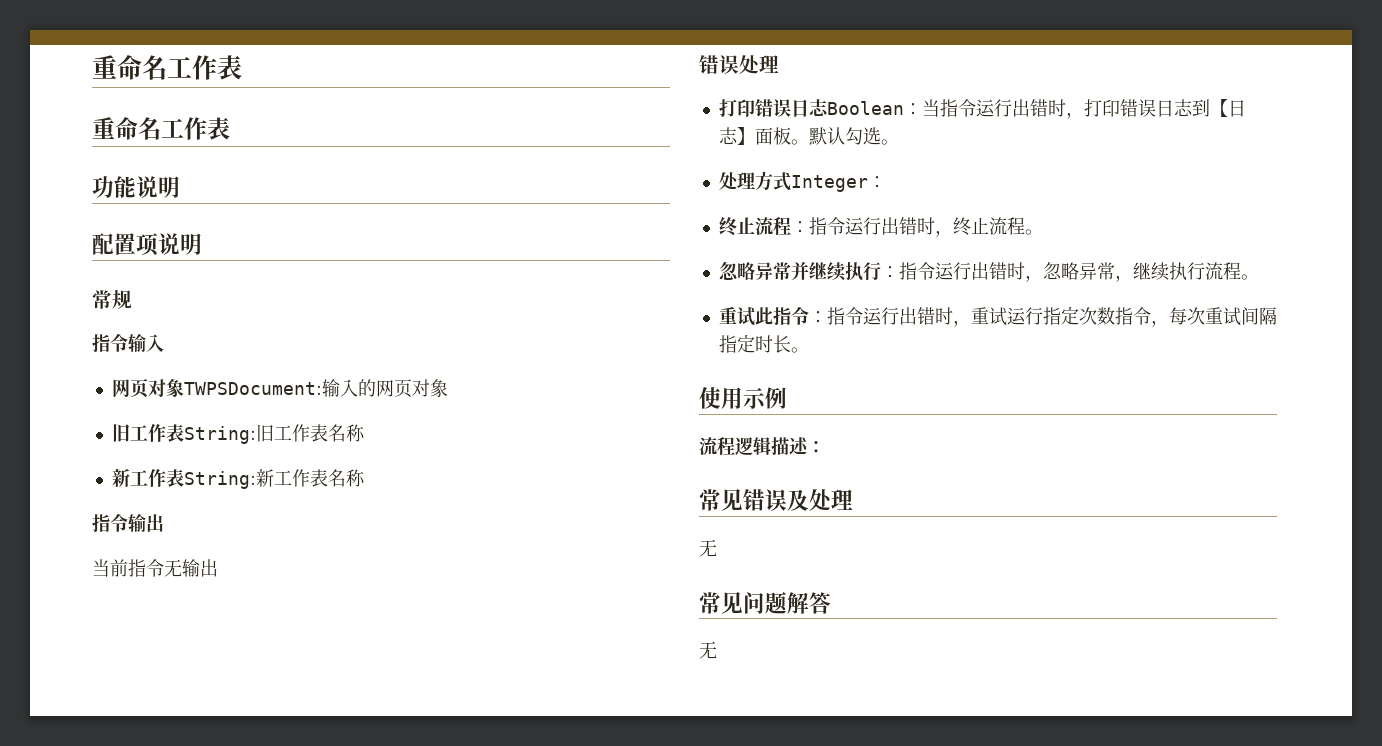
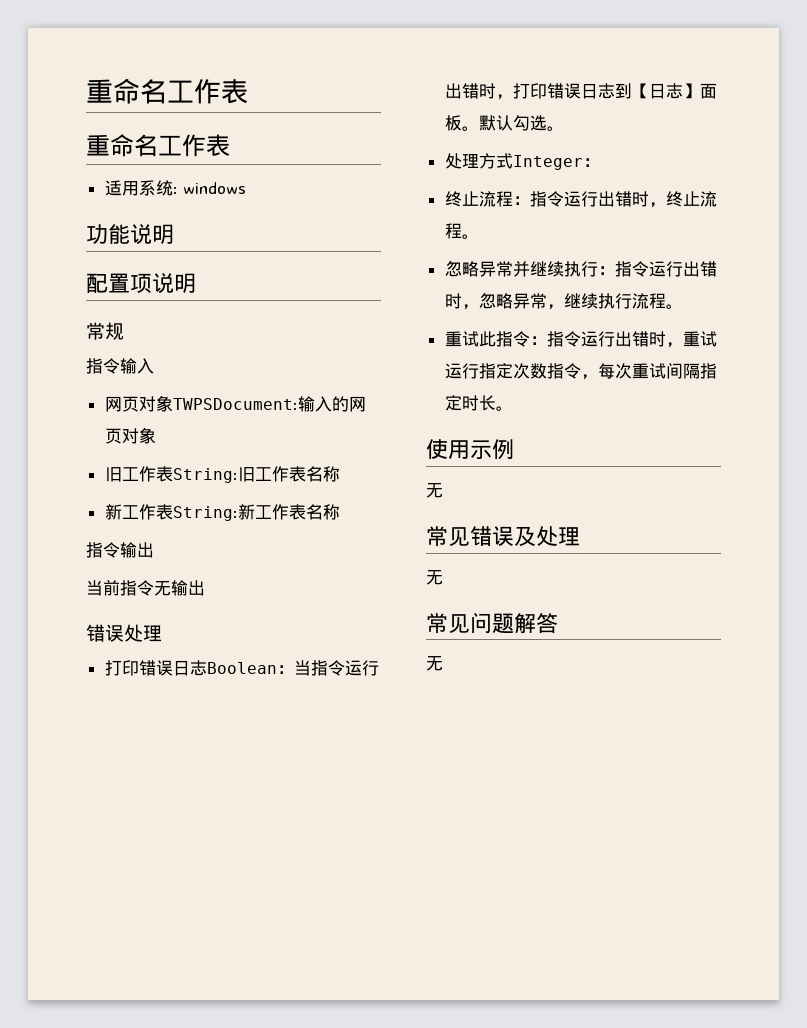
(230, 128) none -> [104,180,246,196] // 适用系统: windows
[699,437,825,456] 流程逻辑描述： -> [426,483,443,498] 无

